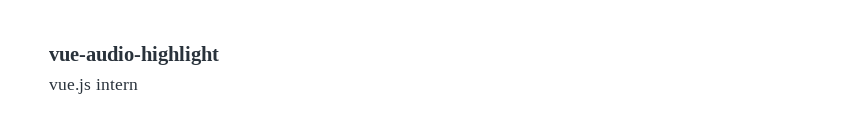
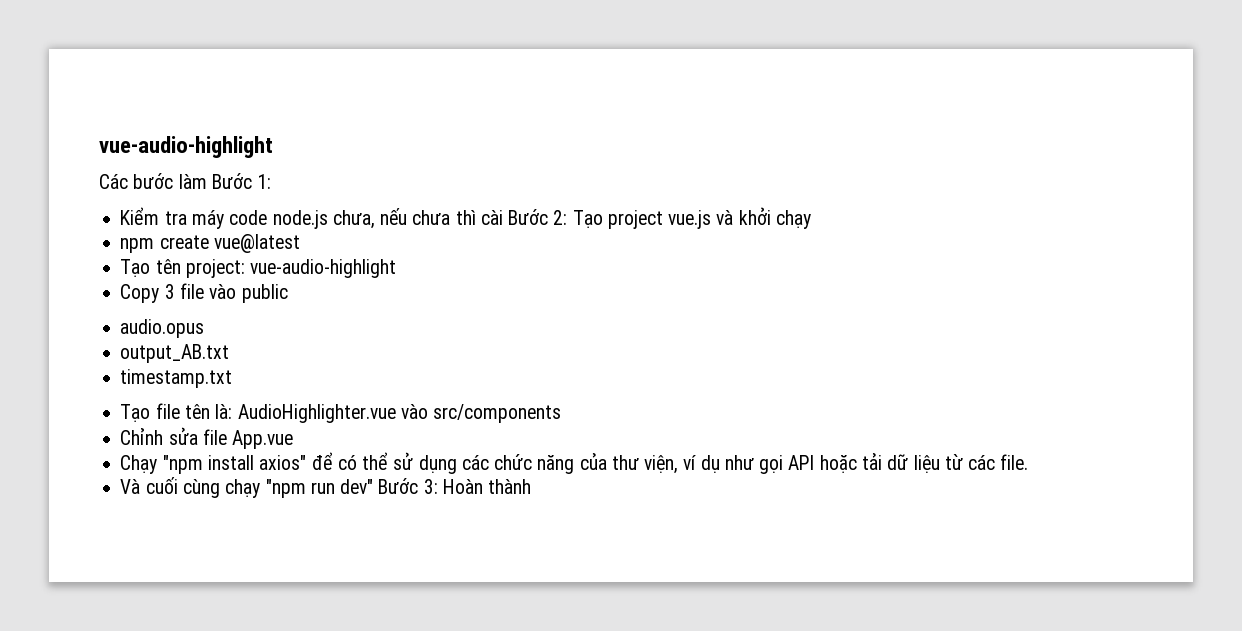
[49,46,219,65] [49,79,138,94] vue-audio-highlight // vue.js intern -> [99,136,273,158] [99,173,272,189] [120,207,811,229] [120,234,300,253] [120,259,397,278] [120,283,288,303] [120,319,205,338] [120,344,230,363] [120,369,233,388] [120,403,562,423] [120,427,294,449] [120,452,1029,474] [120,477,532,498] vue-audio-highlight // Các bước làm Bước 1: // Kiểm tra máy code node.js chưa, nếu chưa thì cài Bước 2: Tạo project vue.js và khởi chạy // npm create vue@latest // Tạo tên project: vue-audio-highlight // Copy 3 file vào public // audio.opus // output_AB.txt // timestamp.txt // Tạo file tên là: AudioHighlighter.vue vào src/components // Chỉnh sửa file App.vue // Chạy "npm install axios" để có thể sử dụng các chức năng của thư viện, ví dụ như gọi API hoặc tải dữ liệu từ các file. // Và cuối cùng chạy "npm run dev" Bước 3: Hoàn thành

